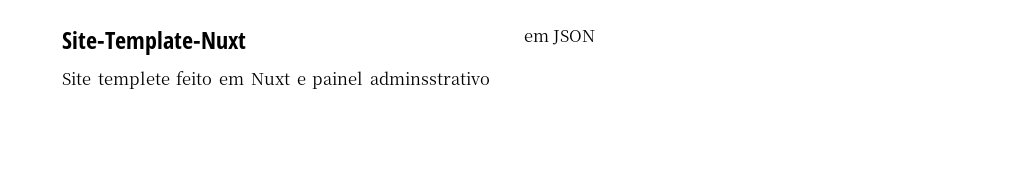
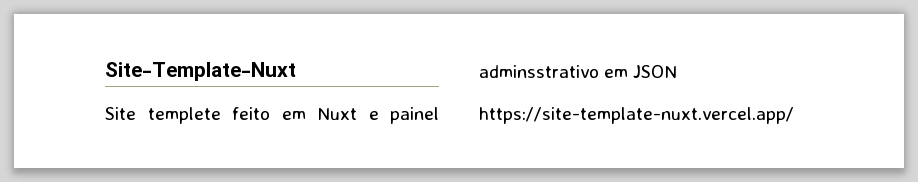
(596, 37) none -> [479,107,794,124] // https://site-template-nuxt.vercel.app/

